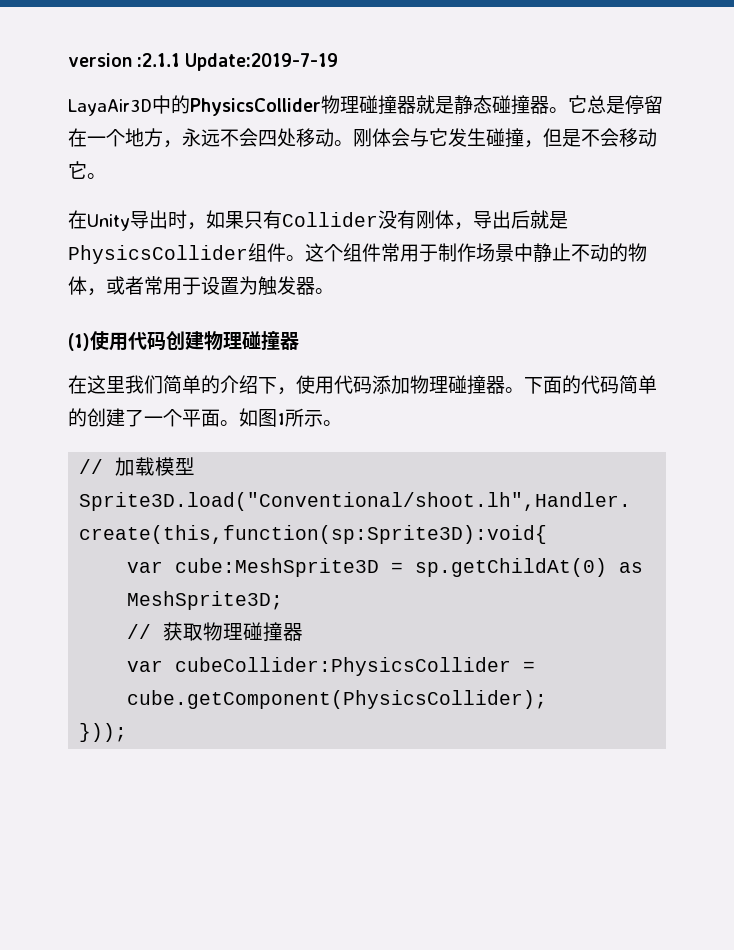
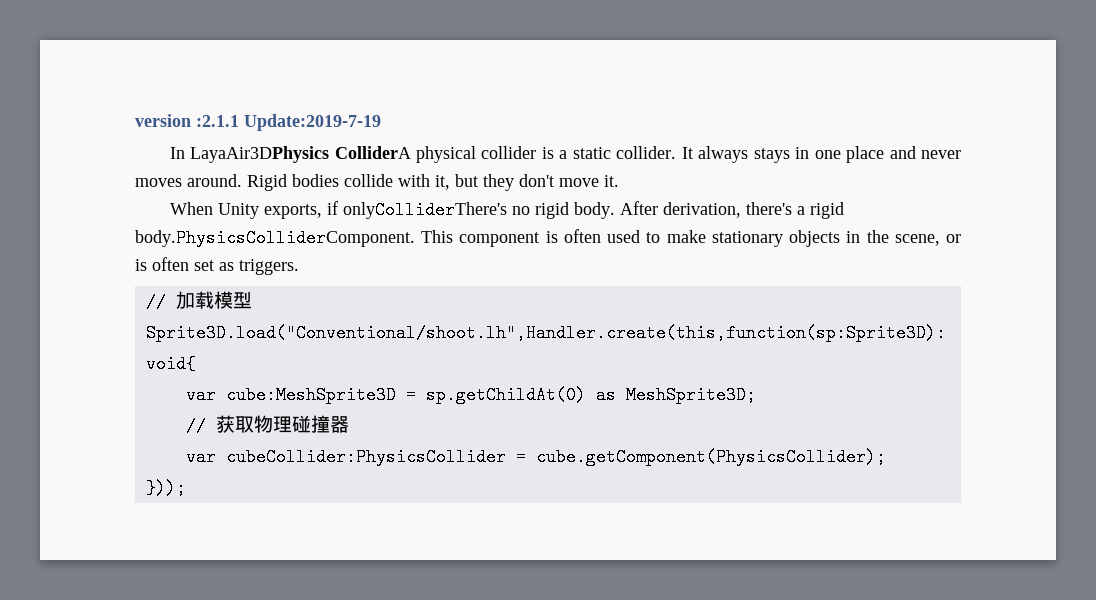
[68,95,663,116] [68,128,657,148] [68,161,106,179] [68,210,568,231] [68,243,647,264] [68,276,334,296] [68,331,299,351] [68,375,657,395] [68,408,342,427] LayaAir3D中的PhysicsCollider物理碰撞器就是静态碰撞器。它总是停留在一个地方，永远不会四处移动。刚体会与它发生碰撞，但是不会移动它。 // 在Unity导出时，如果只有Collider没有刚体，导出后就是PhysicsCollider组件。这个组件常用于制作场景中静止不动的物体，或者常用于设置为触发器。 // (1)使用代码创建物理碰撞器 // 在这里我们简单的介绍下，使用代码添加物理碰撞器。下面的代码简单的创建了一个平面。如图1所示。 -> [169,146,962,163] [135,174,619,191] [169,201,844,219] [135,229,962,247] [135,257,299,275] In LayaAir3DPhysics ColliderA physical collider is a static collider. It always stays in one place and never moves around. Rigid bodies collide with it, but they don't move it. // When Unity exports, if onlyColliderThere's no rigid body. After derivation, there's a rigid body.PhysicsColliderComponent. This component is often used to make stationary objects in the scene, or is often set as triggers.

